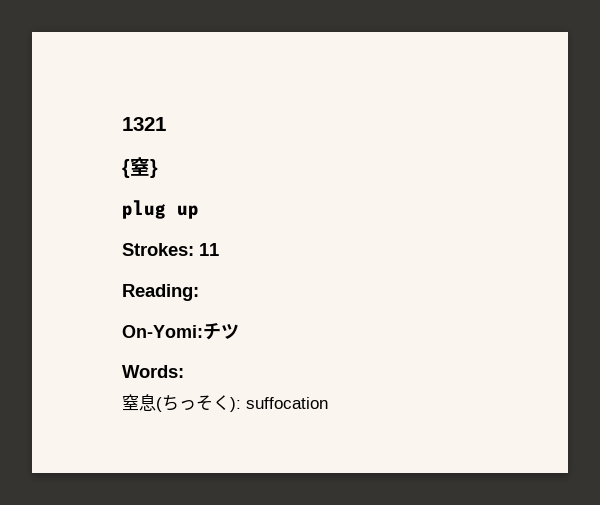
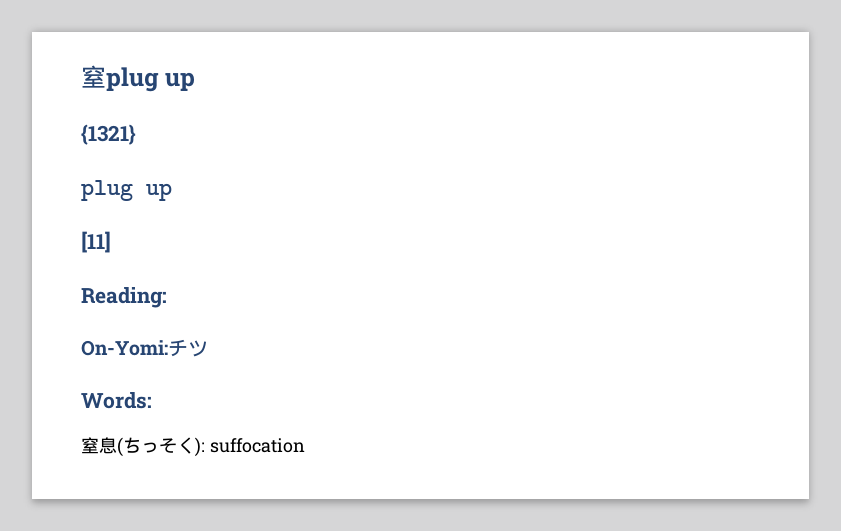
[122,117,166,131] [122,157,158,178] [122,200,199,219] [122,243,219,256] 1321 // {窒} // plug up // Strokes: 11 -> [81,65,195,92] [81,124,136,145] [81,180,172,201] [81,231,111,253] 窒plug up // {1321} // plug up // [11]

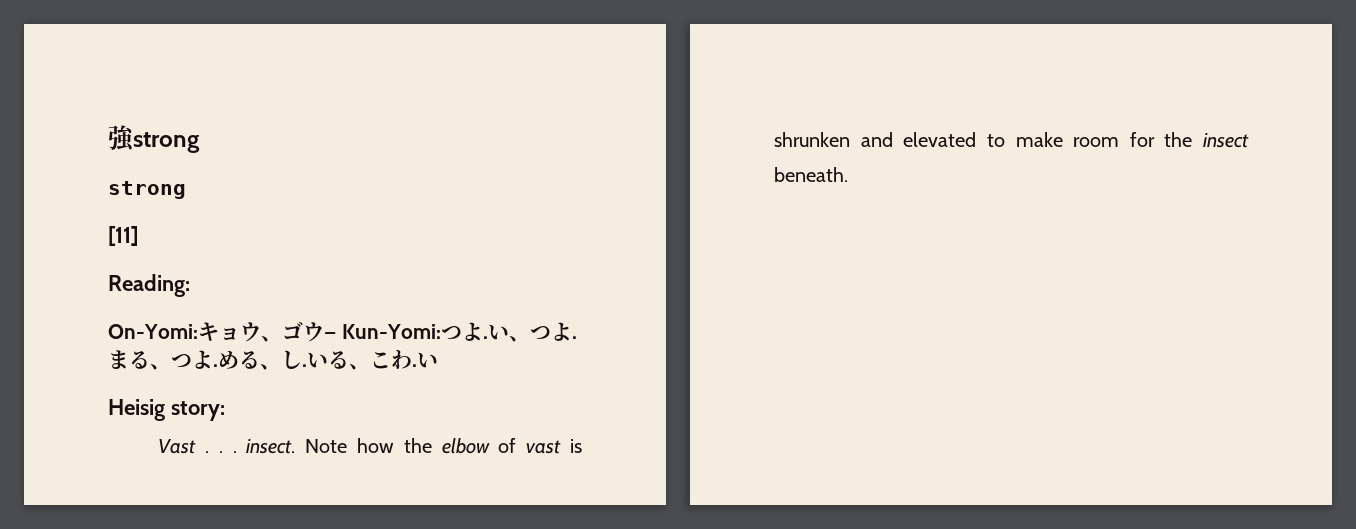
[81,65,195,92] [81,124,136,145] [81,180,172,201] [81,231,111,253] [81,287,167,308] [81,339,208,357] [81,392,152,409] [81,437,305,457] 窒plug up // {1321} // plug up // [11] // Reading: // On-Yomi:チツ // Words: // 窒息(ちっそく): suffocation -> [108,125,200,153] [108,181,186,199] [108,226,138,246] [108,274,190,297] [108,321,577,342] [108,349,438,370] [108,399,225,421] [158,438,583,454] [774,132,1249,148] [774,167,848,182] 強strong // strong // [11] // Reading: // On-Yomi:キョウ、ゴウ— Kun-Yomi:つよ.い、つよ.まる、つよ.める、し.いる、こわ.い // Heisig story: // Vast . . . insect. Note how the elbow of vast is shrunken and elevated to make room for the insect beneath.

